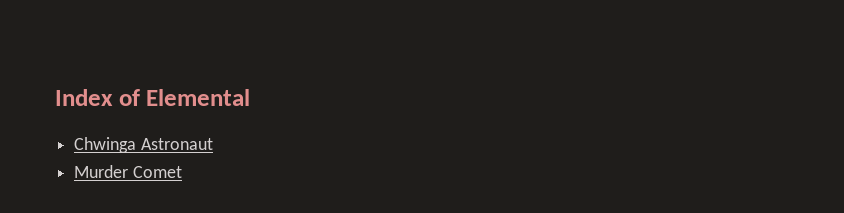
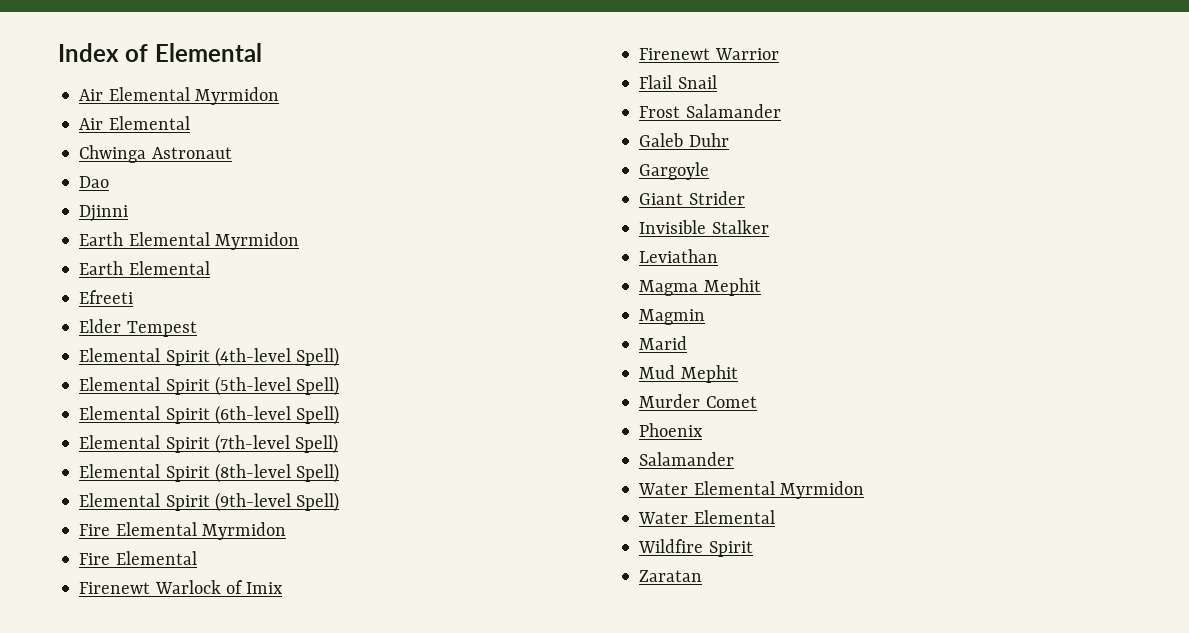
[74,137,213,153] [74,165,182,178] Chwinga Astronaut // Murder Comet -> [79,87,279,105] [79,116,190,130] [79,145,232,163] [79,176,110,188] [79,205,129,222] [79,232,299,250] [79,261,210,275] [79,290,134,304] [79,319,197,337] [79,347,340,367] [79,376,340,396] [79,405,340,425] [79,434,339,454] [79,463,340,483] [79,492,340,512] [79,522,286,540] [79,551,197,565] [79,580,284,594] [639,48,779,60] [639,75,717,89] [639,104,781,118] [639,133,729,147] [639,162,710,180] [639,191,745,205] [639,220,769,234] [639,249,719,263] [639,278,761,296] [639,309,706,325] [639,336,688,350] [639,365,738,383] [639,394,757,408] [639,423,704,437] [639,452,735,466] [638,481,864,499] [638,510,775,524] [638,539,753,557] [639,570,703,582] Air Elemental Myrmidon // Air Elemental // Chwinga Astronaut // Dao // Djinni // Earth Elemental Myrmidon // Earth Elemental // Efreeti // Elder Tempest // Elemental Spirit (4th-level Spell) // Elemental Spirit (5th-level Spell) // Elemental Spirit (6th-level Spell) // Elemental Spirit (7th-level Spell) // Elemental Spirit (8th-level Spell) // Elemental Spirit (9th-level Spell) // Fire Elemental Myrmidon // Fire Elemental // Firenewt Warlock of Imix // Firenewt Warrior // Flail Snail // Frost Salamander // Galeb Duhr // Gargoyle // Giant Strider // Invisible Stalker // Leviathan // Magma Mephit // Magmin // Marid // Mud Mephit // Murder Comet // Phoenix // Salamander // Water Elemental Myrmidon // Water Elemental // Wildfire Spirit // Zaratan

